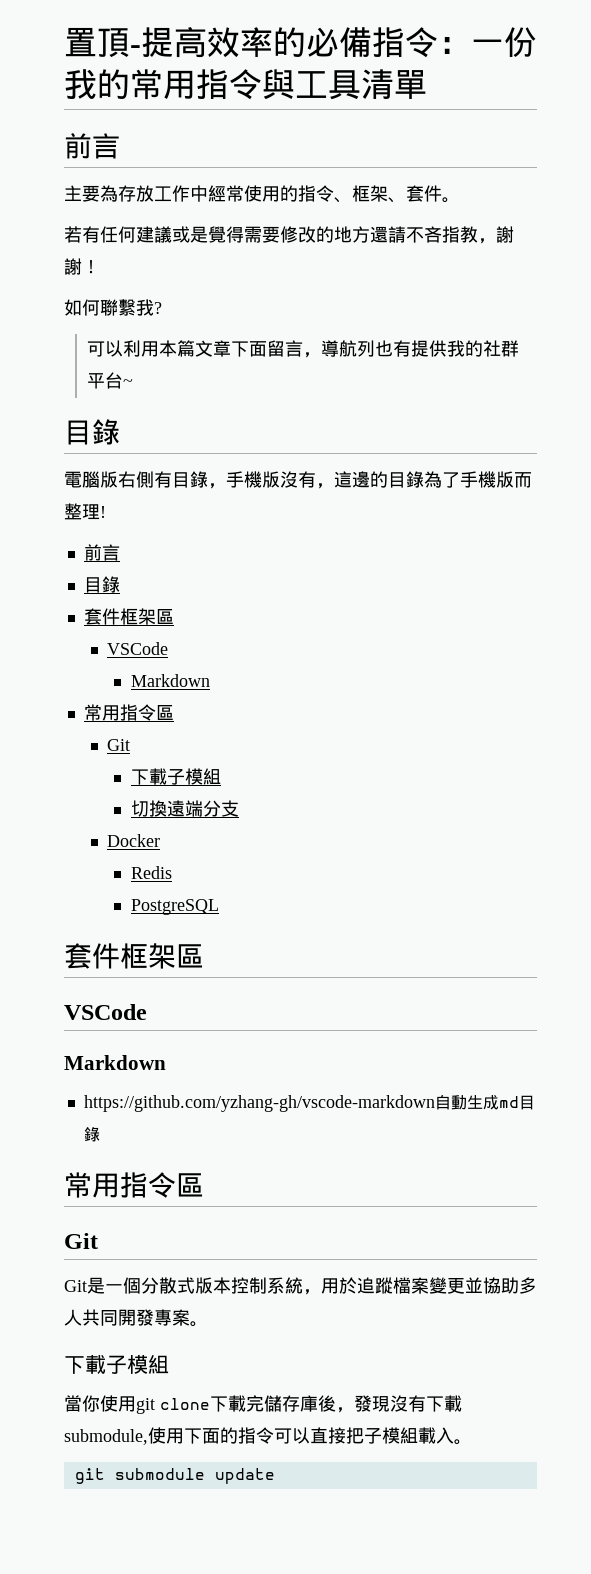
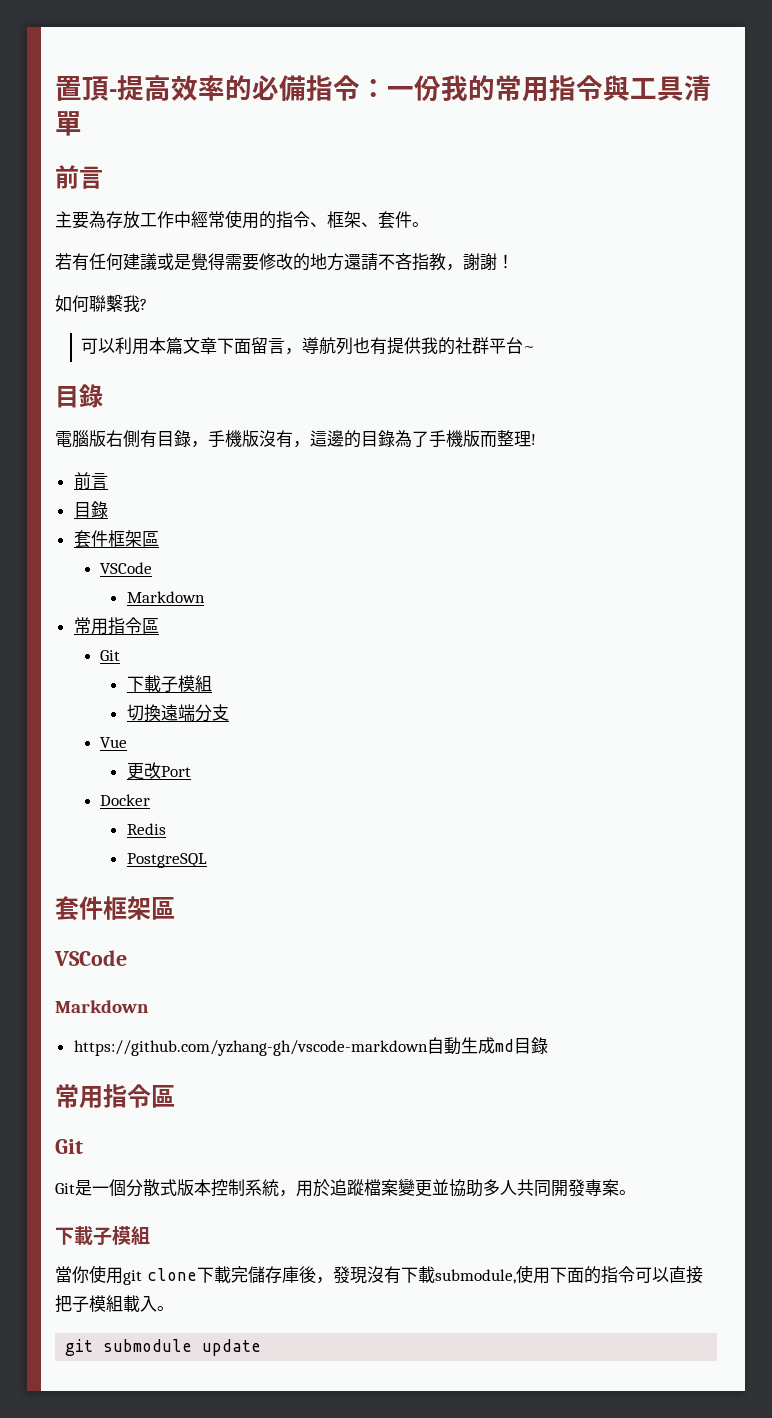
(239, 808) none -> [100,737,128,748] [126,762,191,780] // Vue // 更改Port

